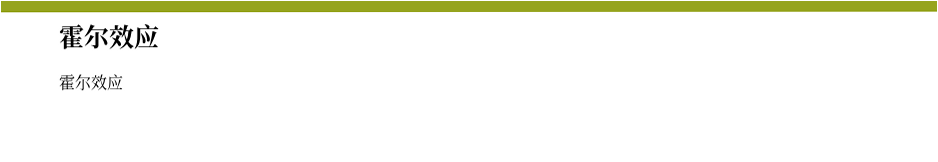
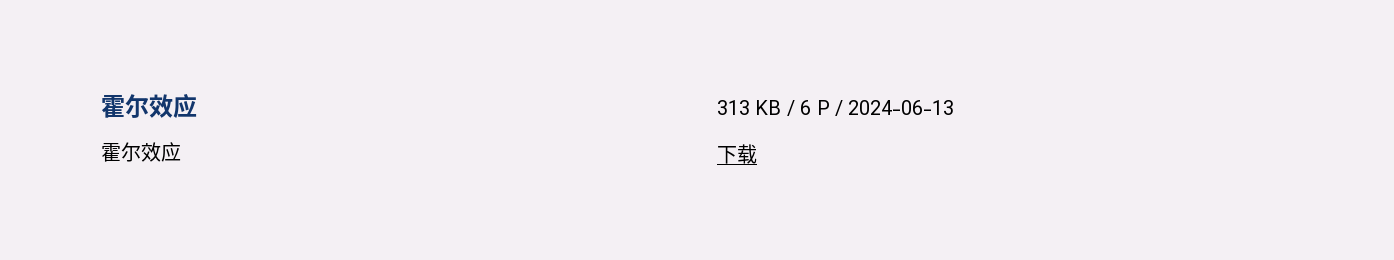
(124, 82) none -> [717,100,955,116] [717,144,757,164] // 313 KB / 6 P / 2024-06-13 // 下载

